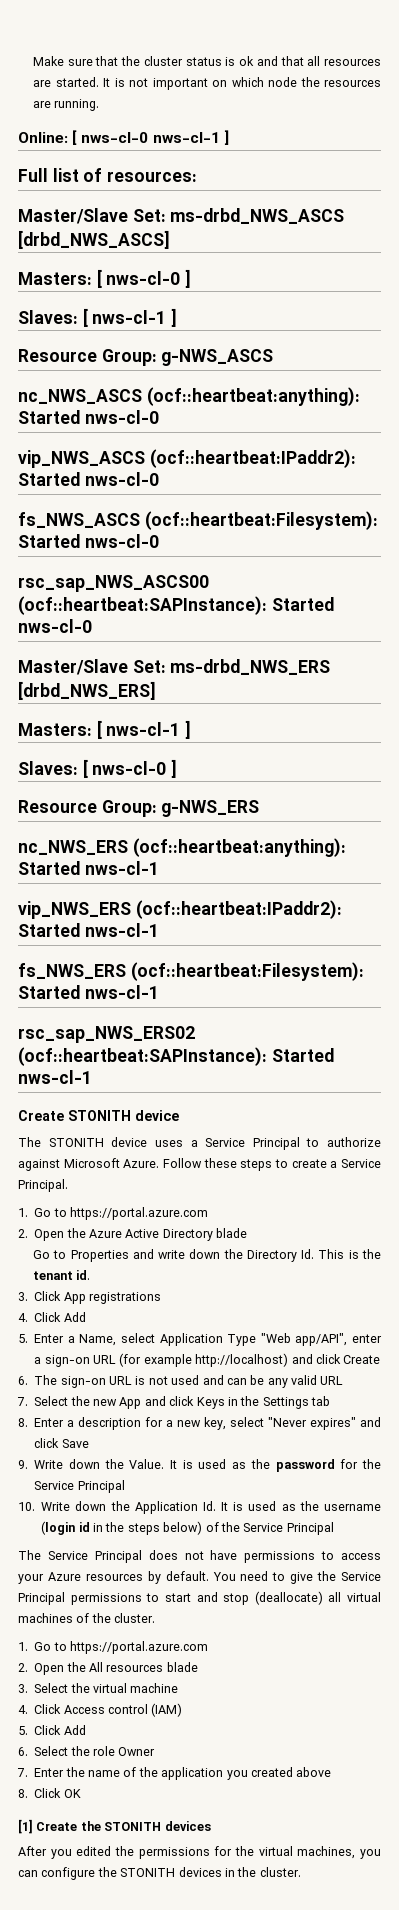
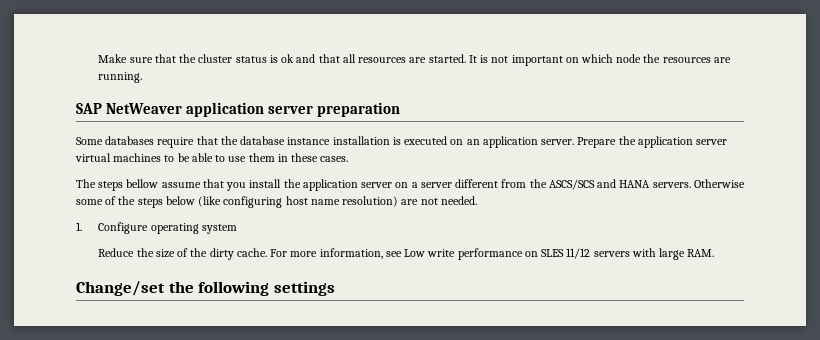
[18,130,229,145] [18,168,198,182] [18,208,345,224] [18,230,170,249] [18,269,192,288] [18,308,178,327] [18,349,274,366] [18,387,360,406] [18,410,159,424] [18,449,356,468] [18,472,159,486] [18,511,378,530] [18,534,159,548] [18,575,209,592] [18,596,334,615] [18,619,92,633] [18,659,331,675] [18,681,156,700] [18,720,192,739] [18,759,178,778] [18,800,260,817] [18,838,346,857] [18,861,159,875] [18,900,342,919] [18,923,159,937] [18,962,364,981] [18,985,159,999] [18,1026,195,1043] [18,1047,334,1066] [18,1070,92,1084] [18,1110,179,1121] [18,1137,381,1150] [18,1158,381,1171] [18,1179,68,1192] [18,1207,208,1220] [18,1228,248,1241] [33,1249,382,1262] [33,1270,91,1280] [18,1291,161,1304] [18,1312,86,1322] [18,1333,382,1346] [34,1353,381,1367] [18,1375,344,1388] [17,1396,330,1409] [18,1417,381,1430] [34,1438,89,1448] [18,1459,382,1472] [34,1480,125,1493] [18,1501,382,1514] [41,1521,334,1535] [18,1550,381,1563] [18,1571,381,1584] [18,1591,381,1605] [18,1613,156,1623] [18,1641,208,1654] [18,1662,198,1675] [18,1683,179,1693] [18,1703,183,1717] [18,1725,86,1735] [18,1746,156,1756] [17,1767,332,1780] [18,1788,81,1798] [18,1819,211,1834] [18,1846,381,1859] [18,1867,301,1880] Online: [ nws-cl-0 nws-cl-1 ] // Full list of resources: // Master/Slave Set: ms-drbd_NWS_ASCS [drbd_NWS_ASCS] // Masters: [ nws-cl-0 ] // Slaves: [ nws-cl-1 ] // Resource Group: g-NWS_ASCS // nc_NWS_ASCS (ocf::heartbeat:anything): Started nws-cl-0 // vip_NWS_ASCS (ocf::heartbeat:IPaddr2): Started nws-cl-0 // fs_NWS_ASCS (ocf::heartbeat:Filesystem): Started nws-cl-0 // rsc_sap_NWS_ASCS00 (ocf::heartbeat:SAPInstance): Started nws-cl-0 // Master/Slave Set: ms-drbd_NWS_ERS [drbd_NWS_ERS] // Masters: [ nws-cl-1 ] // Slaves: [ nws-cl-0 ] // Resource Group: g-NWS_ERS // nc_NWS_ERS (ocf::heartbeat:anything): Started nws-cl-1 // vip_NWS_ERS (ocf::heartbeat:IPaddr2): Started nws-cl-1 // fs_NWS_ERS (ocf::heartbeat:Filesystem): Started nws-cl-1 // rsc_sap_NWS_ERS02 (ocf::heartbeat:SAPInstance): Started nws-cl-1 // Create STONITH device // The STONITH device uses a Service Principal to authorize against Microsoft Azure. Follow these steps to create a Service Principal. // 1. Go to https://portal.azure.com // 2. Open the Azure Active Directory blade // Go to Properties and write down the Directory Id. This is the tenant id. // 3. Click App registrations // 4. Click Add // 5. Enter a Name, select Application Type "Web app/API", enter a sign-on URL (for example http://localhost) and click Create // 6. The sign-on URL is not used and can be any valid URL // 7. Select the new App and click Keys in the Settings tab // 8. Enter a description for a new key, select "Never expires" and click Save // 9. Write down the Value. It is used as the password for the Service Principal // 10. Write down the Application Id. It is used as the username (login id in the steps below) of the Service Principal // The Service Principal does not have permissions to access your Azure resources by default. You need to give the Service Principal permissions to start and stop (deallocate) all virtual machines of the cluster. // 1. Go to https://portal.azure.com // 2. Open the All resources blade // 3. Select the virtual machine // 4. Click Access control (IAM) // 5. Click Add // 6. Select the role Owner // 7. Enter the name of the application you created above // 8. Click OK // [1] Create the STONITH devices // After you edited the permissions for the virtual machines, you can configure the STONITH devices in the cluster. -> [76,102,401,117] [76,136,728,148] [75,153,349,162] [76,179,745,191] [76,196,477,208] [76,222,237,234] [98,248,715,260] [76,281,335,296] SAP NetWeaver application server preparation // Some databases require that the database instance installation is executed on an application server. Prepare the application server virtual machines to be able to use them in these cases. // The steps bellow assume that you install the application server on a server different from the ASCS/SCS and HANA servers. Otherwise some of the steps below (like configuring host name resolution) are not needed. // 1. Configure operating system // Reduce the size of the dirty cache. For more information, see Low write performance on SLES 11/12 servers with large RAM. // Change/set the following settings

